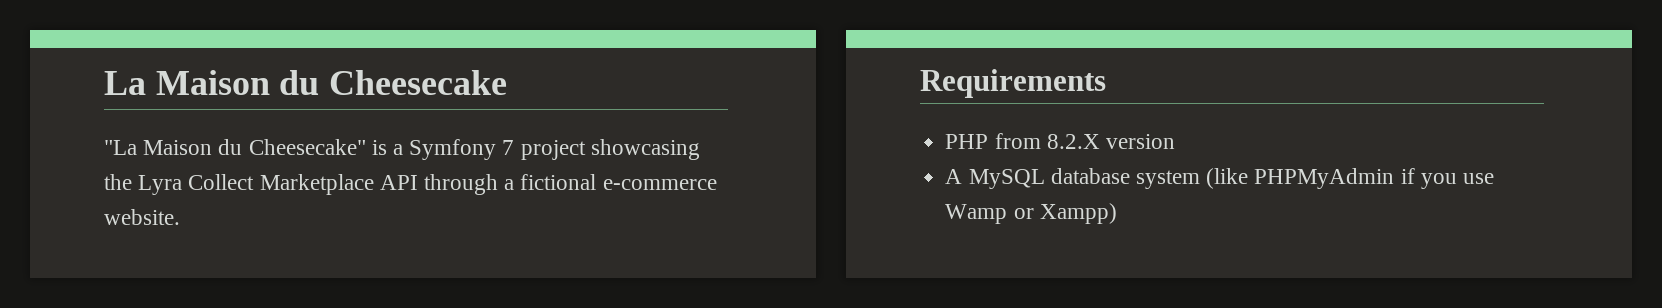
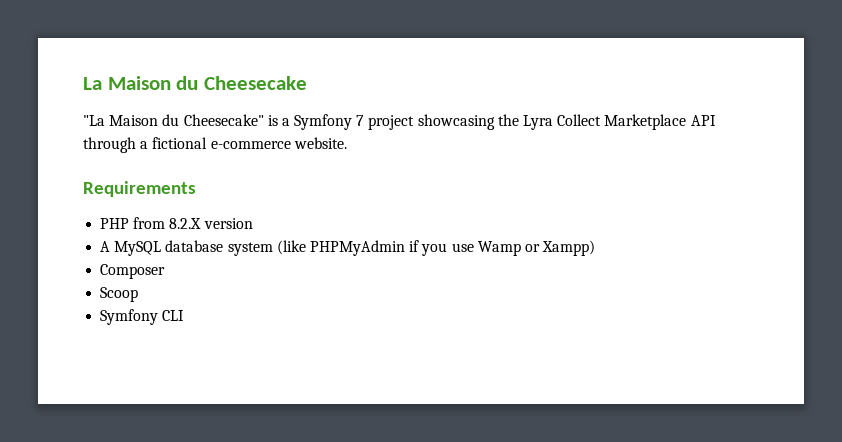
(1117, 213) none -> [100,264,166,279] [100,287,139,302] [100,309,185,325] // Composer // Scoop // Symfony CLI

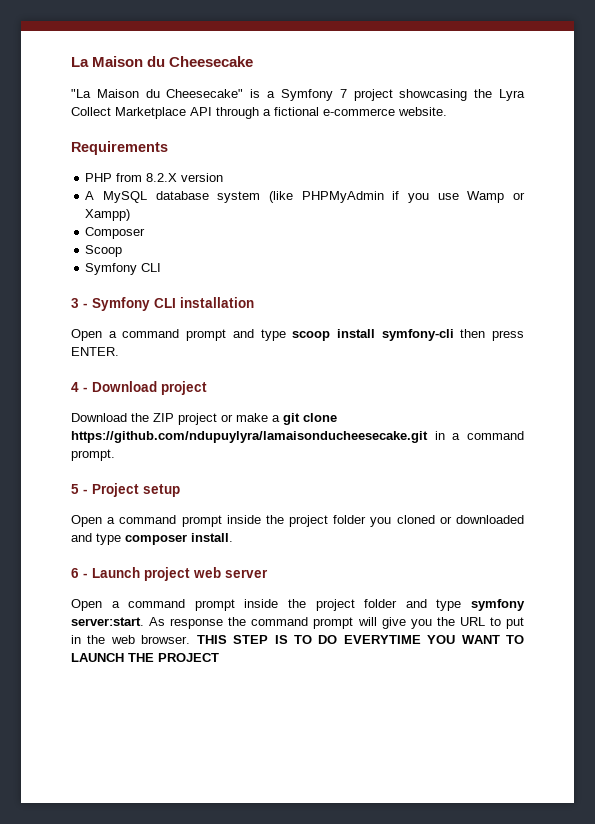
(185, 315) none -> [71,297,254,311] [71,329,524,341] [71,347,119,356] [71,381,207,395] [71,413,337,425] [71,431,524,443] [71,449,115,461] [71,483,180,497] [71,515,524,527] [71,533,233,545] [71,567,268,581] [71,599,526,611] [71,617,524,629] [71,635,524,644] [71,653,219,662] // 3 - Symfony CLI installation // Open a command prompt and type scoop install symfony-cli then press ENTER. // 4 - Download project // Download the ZIP project or make a git clone https://github.com/ndupuylyra/lamaisonducheesecake.git in a command prompt. // 5 - Project setup // Open a command prompt inside the project folder you cloned or downloaded and type composer install. // 6 - Launch project web server // Open a command prompt inside the project folder and type symfony server:start. As response the command prompt will give you the URL to put in the web browser. THIS STEP IS TO DO EVERYTIME YOU WANT TO LAUNCH THE PROJECT

